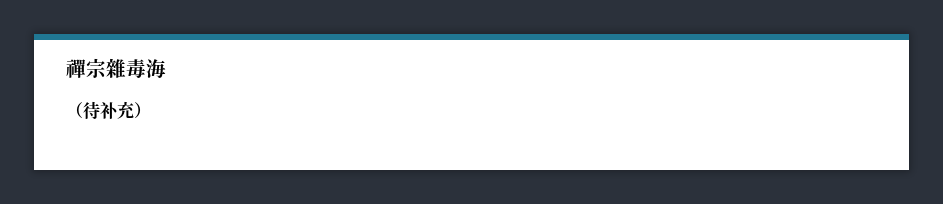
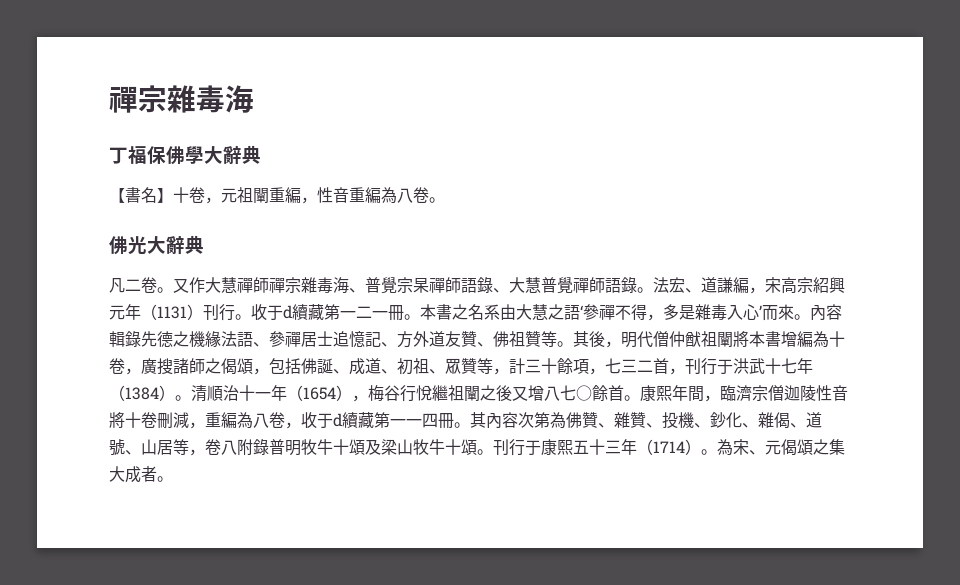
[66,101,151,119] （待补充） -> [109,145,261,165] [109,187,445,204] [109,235,204,255] [109,277,845,294] [109,304,842,321] [109,331,845,348] [109,358,813,375] [109,385,848,402] [109,412,822,429] [109,439,845,456] [109,466,173,483] 丁福保佛學大辭典 // 【書名】十卷，元祖闡重編，性音重編為八卷。 // 佛光大辭典 // 凡二卷。又作大慧禪師禪宗雜毒海、普覺宗杲禪師語錄、大慧普覺禪師語錄。法宏、道謙編，宋高宗紹興元年（1131）刊行。收于d續藏第一二一冊。本書之名系由大慧之語‘參禪不得，多是雜毒入心’而來。內容輯錄先德之機緣法語、參禪居士追憶記、方外道友贊、佛祖贊等。其後，明代僧仲猷祖闡將本書增編為十卷，廣搜諸師之偈頌，包括佛誕、成道、初祖、眾贊等，計三十餘項，七三二首，刊行于洪武十七年（1384）。清順治十一年（1654），梅谷行悅繼祖闡之後又增八七○餘首。康熙年間，臨濟宗僧迦陵性音將十卷刪減，重編為八卷，收于d續藏第一一四冊。其內容次第為佛贊、雜贊、投機、鈔化、雜偈、道號、山居等，卷八附錄普明牧牛十頌及梁山牧牛十頌。刊行于康熙五十三年（1714）。為宋、元偈頌之集大成者。

